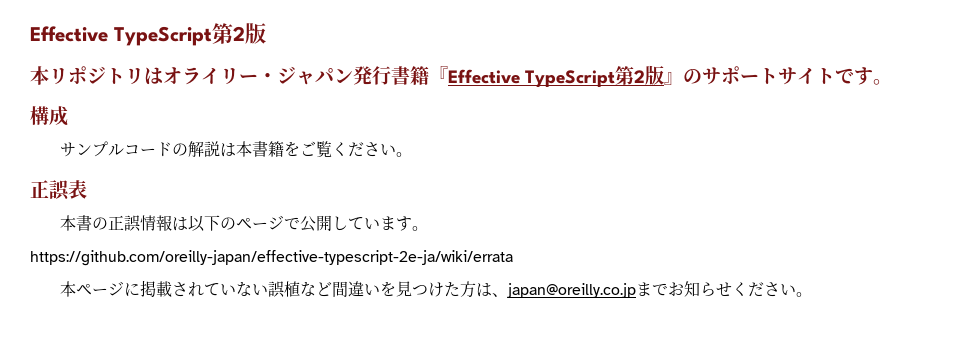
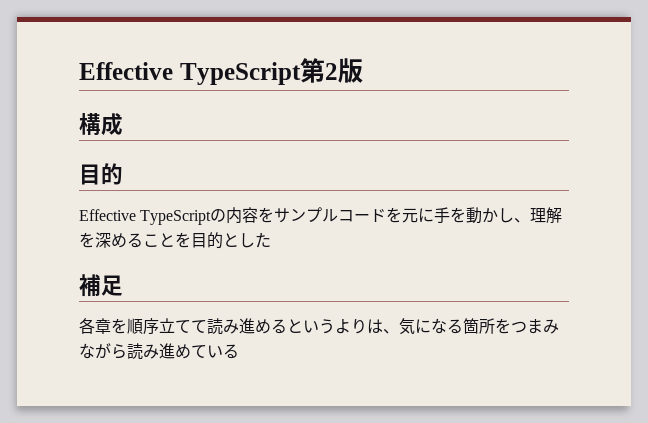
[30,65,893,87] [30,106,68,126] [59,141,412,158] [30,180,87,200] [59,215,428,232] [30,250,513,266] [59,280,812,298] 本リポジトリはオライリー・ジャパン発行書籍『Effective TypeScript第2版』のサポートサイトです。 // 構成 // サンプルコードの解説は本書籍をご覧ください。 // 正誤表 // 本書の正誤情報は以下のページで公開しています。 // https://github.com/oreilly-japan/effective-typescript-2e-ja/wiki/errata // 本ページに掲載されていない誤植など間違いを見つけた方は、japan@oreilly.co.jpまでお知らせください。 -> [79,113,123,136] [79,163,123,185] [79,207,563,225] [79,232,271,249] [79,274,123,297] [79,318,559,335] [79,343,239,359] 構成 // 目的 // Effective TypeScriptの内容をサンプルコードを元に手を動かし、理解を深めることを目的とした // 補足 // 各章を順序立てて読み進めるというよりは、気になる箇所をつまみながら読み進めている

